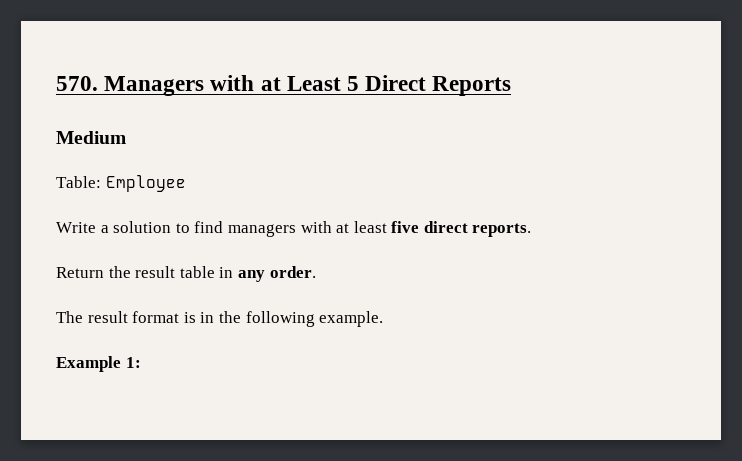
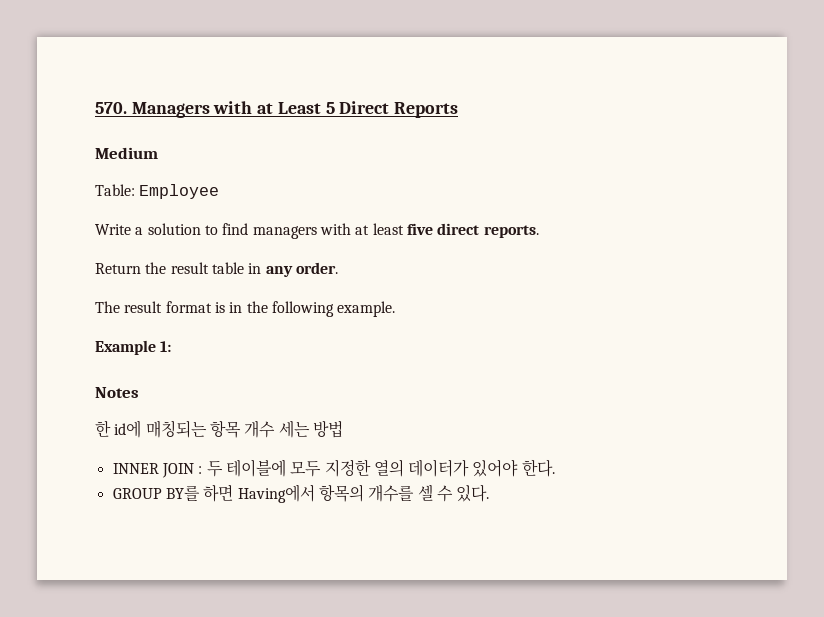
(141, 362) none -> [95,387,139,398] [95,420,343,438] [112,459,555,478] [112,484,490,503] // Notes // 한 id에 매칭되는 항목 개수 세는 방법 // INNER JOIN : 두 테이블에 모두 지정한 열의 데이터가 있어야 한다. // GROUP BY를 하면 Having에서 항목의 개수를 셀 수 있다.

